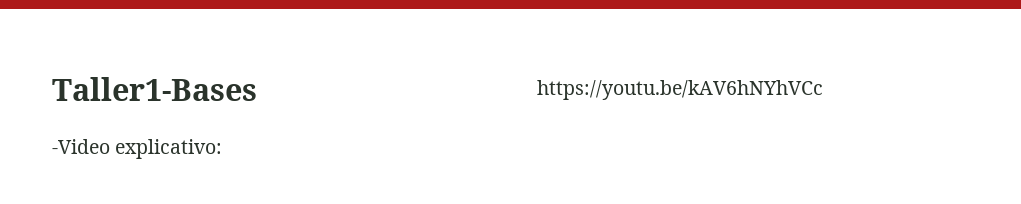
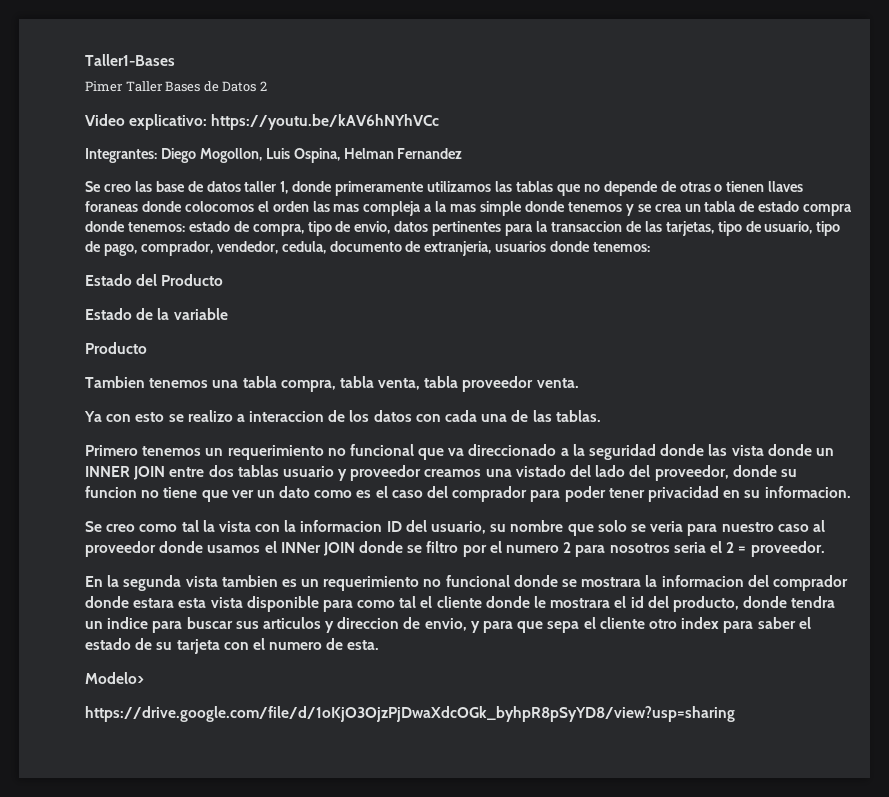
[52,139,223,159] [537,80,823,100] -Video explicativo: https://youtu.be/kAV6hNYhVCc -> [85,81,267,92] [85,114,440,130] [85,148,463,163] [85,181,804,196] [85,201,853,216] [85,221,841,236] [85,241,651,256] [85,274,224,286] [85,308,228,320] [85,342,147,354] [85,376,579,392] [84,410,601,422] [85,444,834,460] [85,465,797,481] [85,486,851,502] [85,520,825,536] [85,541,825,557] [85,575,848,591] [85,596,836,612] [85,617,811,633] [85,638,380,654] [85,672,144,684] [85,706,735,722] Pimer Taller Bases de Datos 2 // Video explicativo: https://youtu.be/kAV6hNYhVCc // Integrantes: Diego Mogollon, Luis Ospina, Helman Fernandez // Se creo las base de datos taller 1, donde primeramente utilizamos las tablas que no depende de otras o tienen llaves foraneas donde colocomos el orden las mas compleja a la mas simple donde tenemos y se crea un tabla de estado compra donde tenemos: estado de compra, tipo de envio, datos pertinentes para la transaccion de las tarjetas, tipo de usuario, tipo de pago, comprador, vendedor, cedula, documento de extranjeria, usuarios donde tenemos: // Estado del Producto // Estado de la variable // Producto // Tambien tenemos una tabla compra, tabla venta, tabla proveedor venta. // Ya con esto se realizo a interaccion de los datos con cada una de las tablas. // Primero tenemos un requerimiento no funcional que va direccionado a la seguridad donde las vista donde un INNER JOIN entre dos tablas usuario y proveedor creamos una vistado del lado del proveedor, donde su funcion no tiene que ver un dato como es el caso del comprador para poder tener privacidad en su informacion. // Se creo como tal la vista con la informacion ID del usuario, su nombre que solo se veria para nuestro caso al proveedor donde usamos el INNer JOIN donde se filtro por el numero 2 para nosotros seria el 2 = proveedor. // En la segunda vista tambien es un requerimiento no funcional donde se mostrara la informacion del comprador donde estara esta vista disponible para como tal el cliente donde le mostrara el id del producto, donde tendra un indice para buscar sus articulos y direccion de envio, y para que sepa el cliente otro index para saber el estado de su tarjeta con el numero de esta. // Modelo> // https://drive.google.com/file/d/1oKjO3OjzPjDwaXdcOGk_byhpR8pSyYD8/view?usp=sharing

